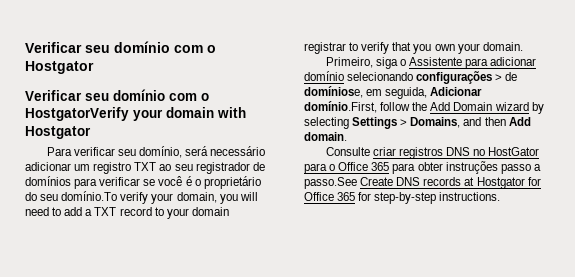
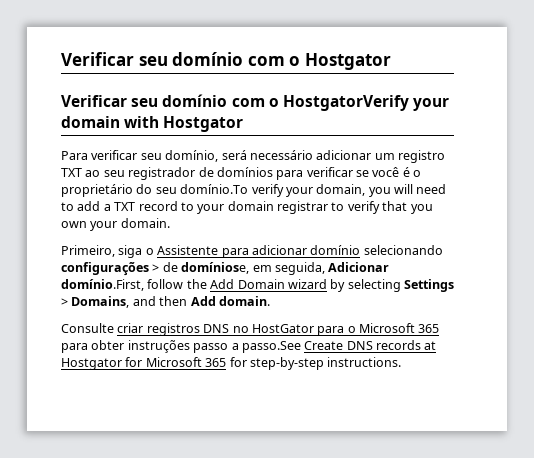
[338,162,369,171] Office -> [359,323,415,333] Microsoft
[304,192,334,201] Office -> [145,357,202,367] Microsoft

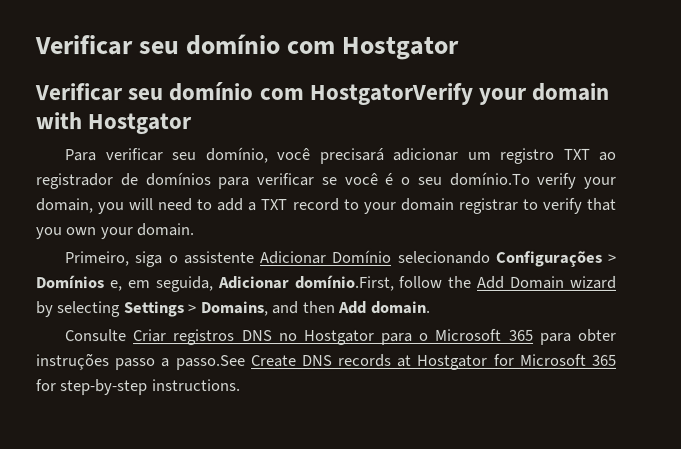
[61,52,301,66] Verificar seu domínio com o -> [34,34,336,56] Verificar seu domínio com
[268,98,279,107] o -> (304, 94) none
[221,150,313,160] será necessário -> [276,147,384,165] você precisará
[103,170,125,177] seu -> (616, 156) none
[61,184,153,197] proprietário do -> (410, 180) none
[157,245,443,258] [61,262,250,276] Assistente para adicionar domínio selecionando configurações > de domíniose, -> [183,249,618,267] [36,275,123,292] assistente Adicionar Domínio selecionando Configurações > Domínios e,
[117,323,144,333] criar -> [133,329,168,343] Criar
[251,324,314,333] HostGator -> [303,329,375,346] Hostgator

